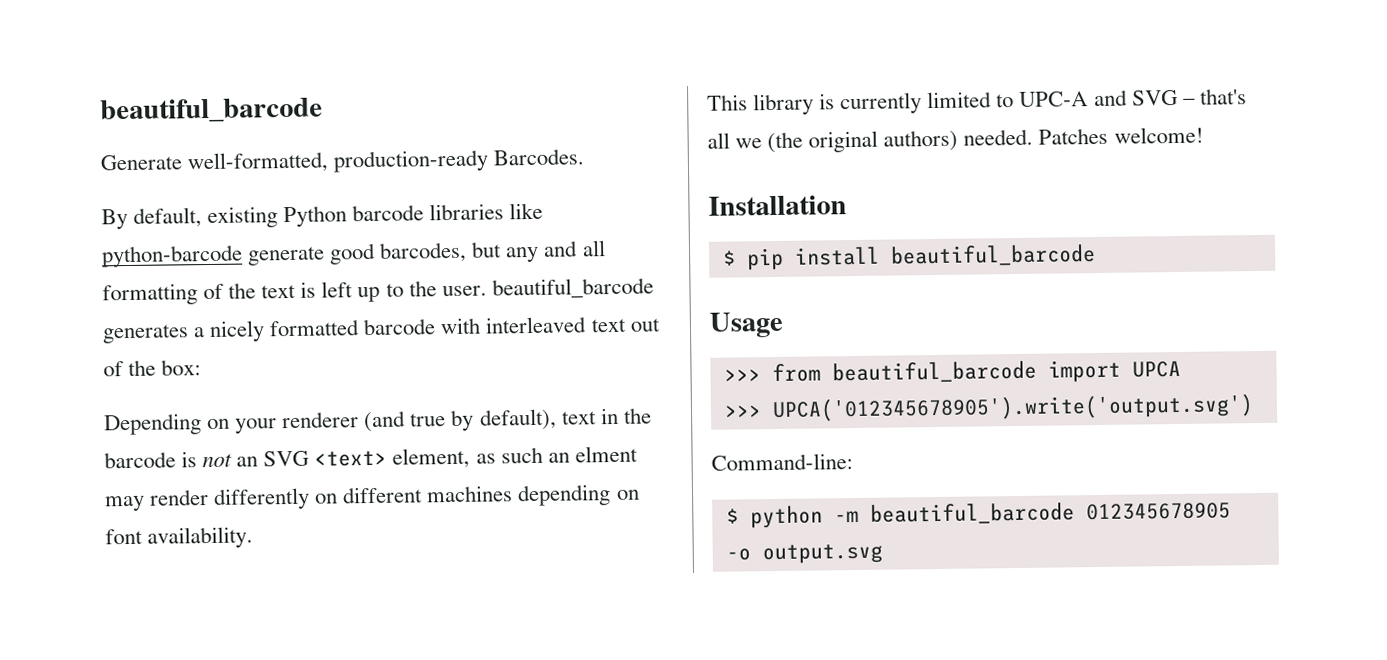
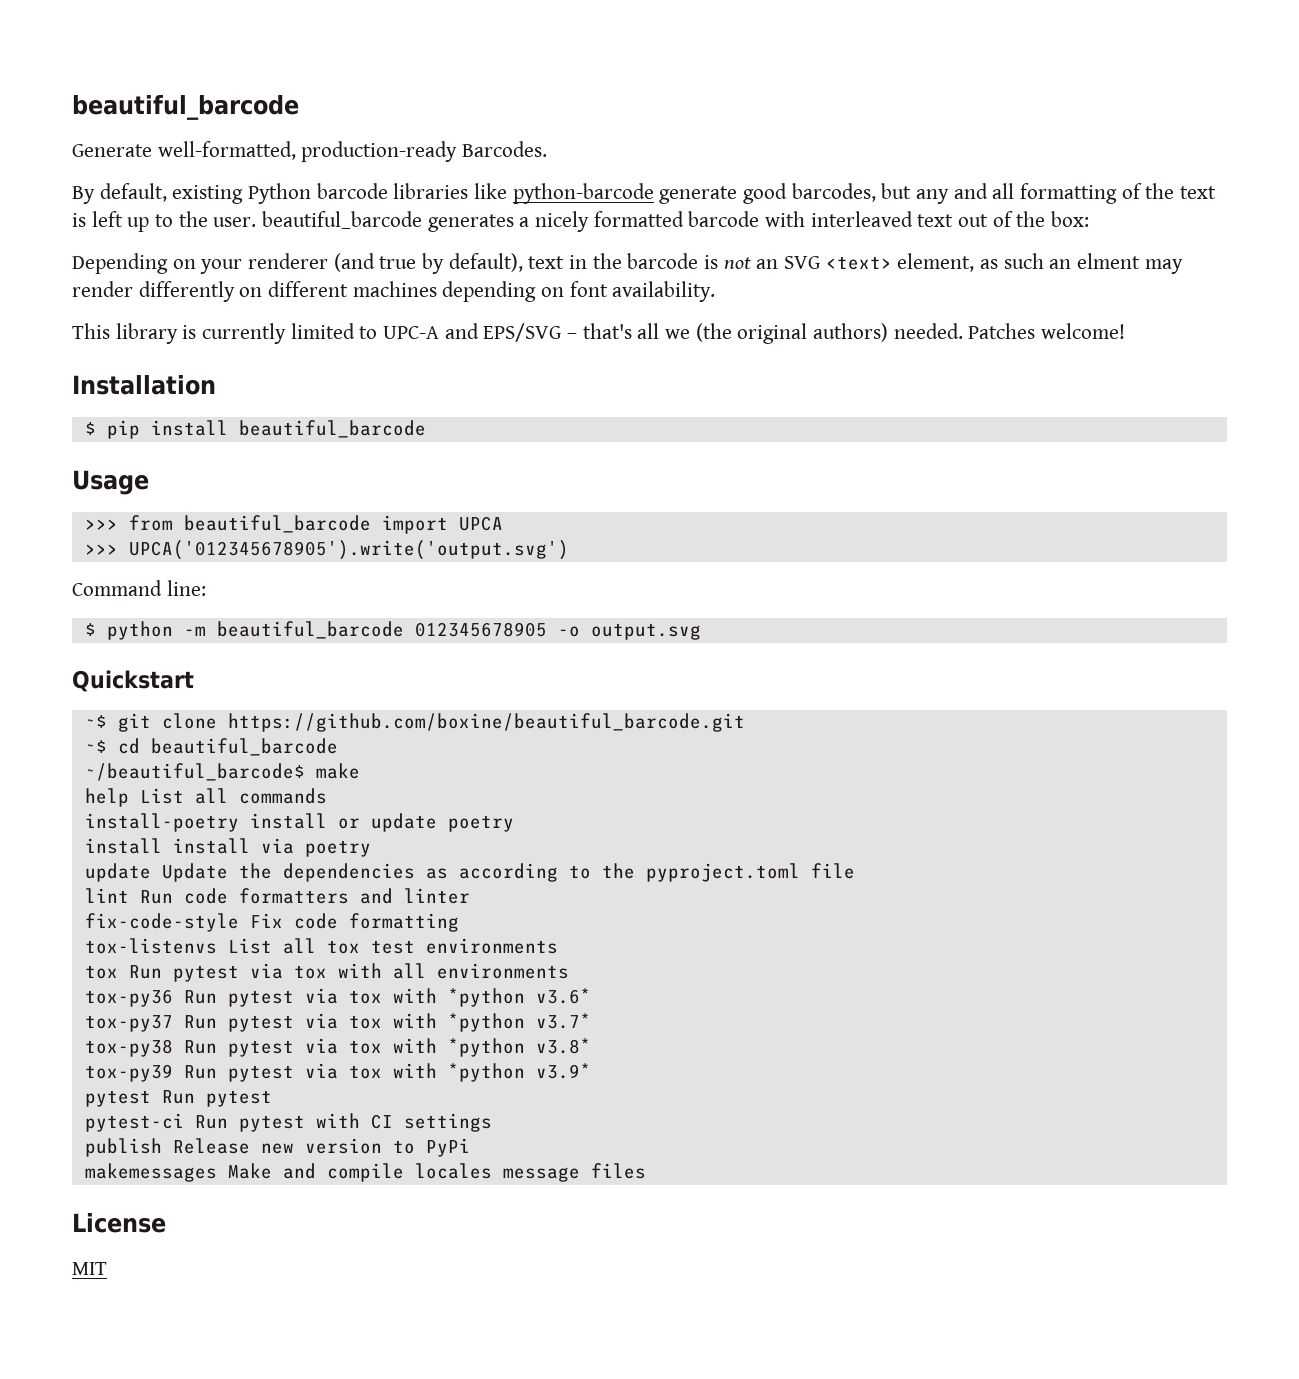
[1131,89,1178,106] SVG -> [483,323,562,342] EPS/SVG
[711,453,853,471] Command-line: -> [72,580,206,596] Command line:
(883, 554) none -> [72,670,194,692] [84,713,745,732] [84,738,338,756] [84,763,360,781] [84,788,327,807] [84,813,514,832] [84,838,371,857] [84,863,855,882] [84,888,470,904] [84,913,459,932] [84,938,558,954] [84,963,569,982] [84,988,591,1007] [84,1013,591,1032] [84,1038,591,1057] [84,1063,591,1082] [84,1090,272,1107] [84,1113,492,1132] [84,1138,470,1157] [84,1163,646,1182] [72,1213,166,1233] [72,1262,107,1275] // Quickstart // ~$ git clone https://github.com/boxine/beautiful_barcode.git // ~$ cd beautiful_barcode // ~/beautiful_barcode$ make // help List all commands // install-poetry install or update poetry // install install via poetry // update Update the dependencies as according to the pyproject.toml file // lint Run code formatters and linter // fix-code-style Fix code formatting // tox-listenvs List all tox test environments // tox Run pytest via tox with all environments // tox-py36 Run pytest via tox with *python v3.6* // tox-py37 Run pytest via tox with *python v3.7* // tox-py38 Run pytest via tox with *python v3.8* // tox-py39 Run pytest via tox with *python v3.9* // pytest Run pytest // pytest-ci Run pytest with CI settings // publish Release new version to PyPi // makemessages Make and compile locales message files // License // MIT

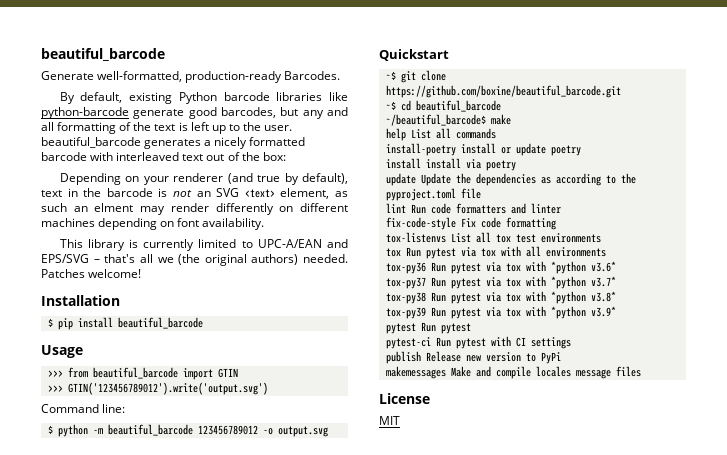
[383,326,440,339] UPC-A -> [257,239,322,248] UPC-A/EAN
[458,516,503,531] [84,540,569,560] UPCA // >>> UPCA('012345678905').write('output.svg') -> [217,368,238,378] [47,382,268,395] GTIN // >>> GTIN('123456789012').write('output.svg')
[414,622,547,637] 012345678905 -> [197,425,258,435] 123456789012

